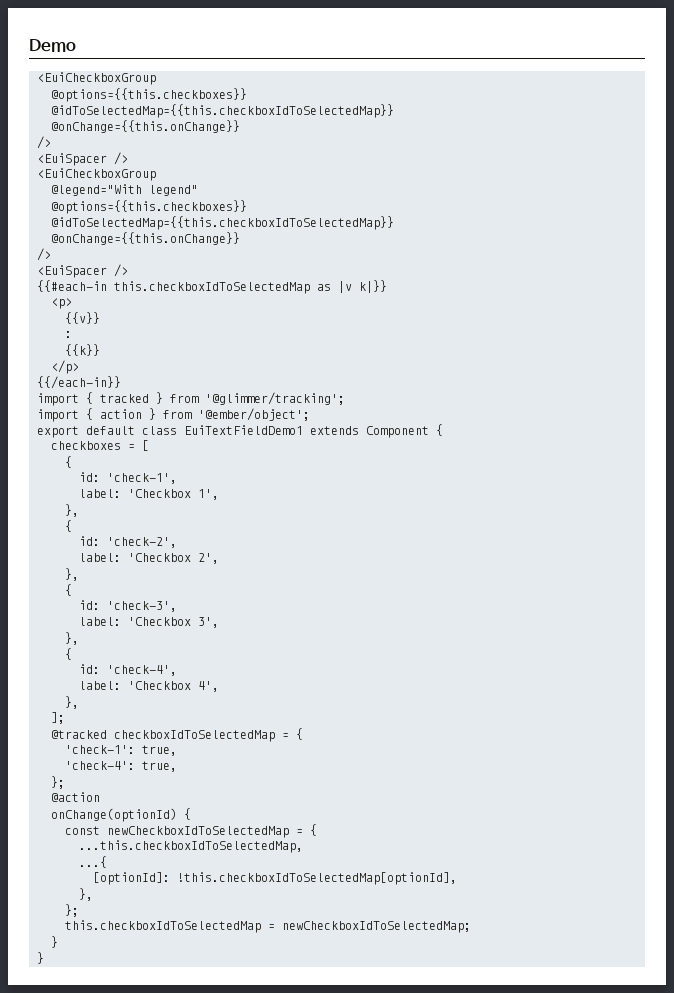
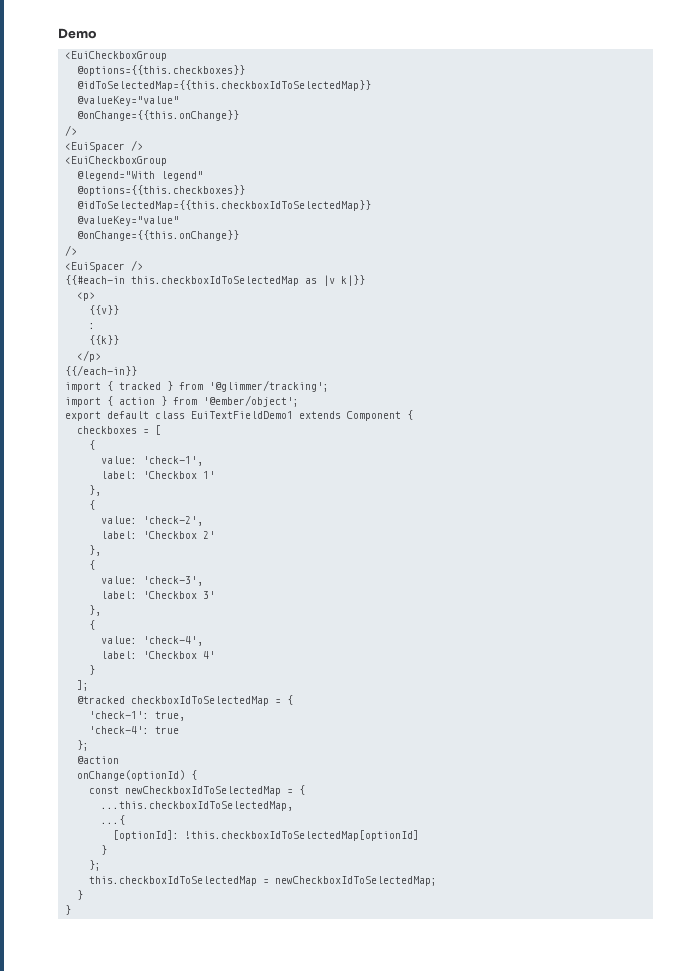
(394, 111) none -> [76,96,179,106] // @valueKey="value"
(394, 223) none -> [76,216,179,226] // @valueKey="value"
[78,472,100,482] id: -> [100,456,137,464] value:
[197,489,219,500] [64,504,79,517] [64,520,72,532] [78,536,100,546] 1', // }, // { // id: -> [202,471,215,479] [88,485,101,496] [88,500,95,510] [100,516,137,524] 1' // }, // { // value:
[197,553,219,564] [64,568,79,581] [64,584,72,596] [78,600,100,610] 2', // }, // { // id: -> [202,531,215,539] [88,545,101,556] [88,560,95,570] [100,576,137,584] 2' // }, // { // value:
[197,617,219,628] [64,632,79,645] [64,648,72,660] [78,664,100,674] 3', // }, // { // id: -> [202,591,215,599] [88,605,101,616] [88,620,95,630] [100,636,137,644] 3' // }, // { // value:
[197,681,219,692] [64,696,79,709] 4', // }, -> [202,651,215,659] [88,665,95,675] 4' // }
[141,761,177,772] true, -> [154,726,179,734] true
[176,872,457,885] [78,888,93,901] !this.checkboxIdToSelectedMap[optionId], // }, -> [184,830,419,841] [100,845,107,855] !this.checkboxIdToSelectedMap[optionId] // }

